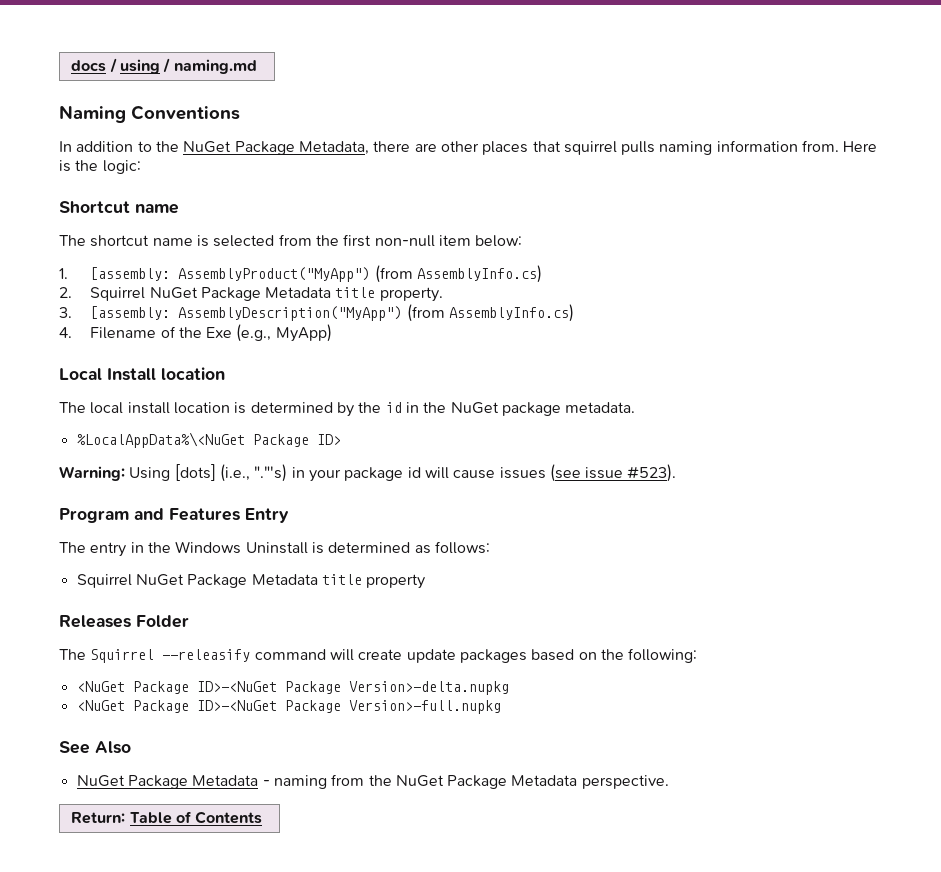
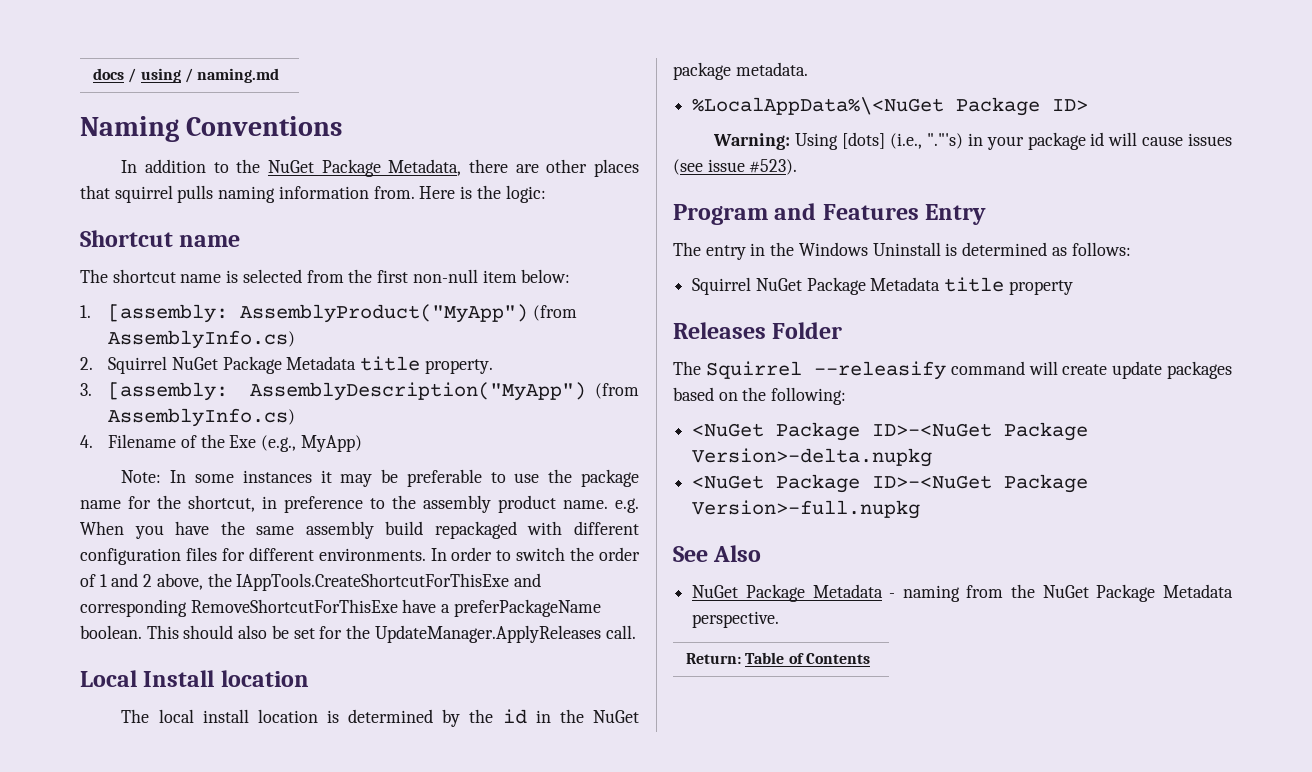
(332, 333) none -> [121,469,640,487] [80,495,639,513] [80,521,639,539] [80,547,640,565] [80,573,542,591] [80,599,601,617] [80,625,636,643] // Note: In some instances it may be preferable to use the package name for the shortcut, in preference to the assembly product name. e.g. When you have the same assembly build repackaged with different configuration files for different environments. In order to switch the order of 1 and 2 above, the IAppTools.CreateShortcutForThisExe and corresponding RemoveShortcutForThisExe have a preferPackageName boolean. This should also be set for the UpdateManager.ApplyReleases call.

